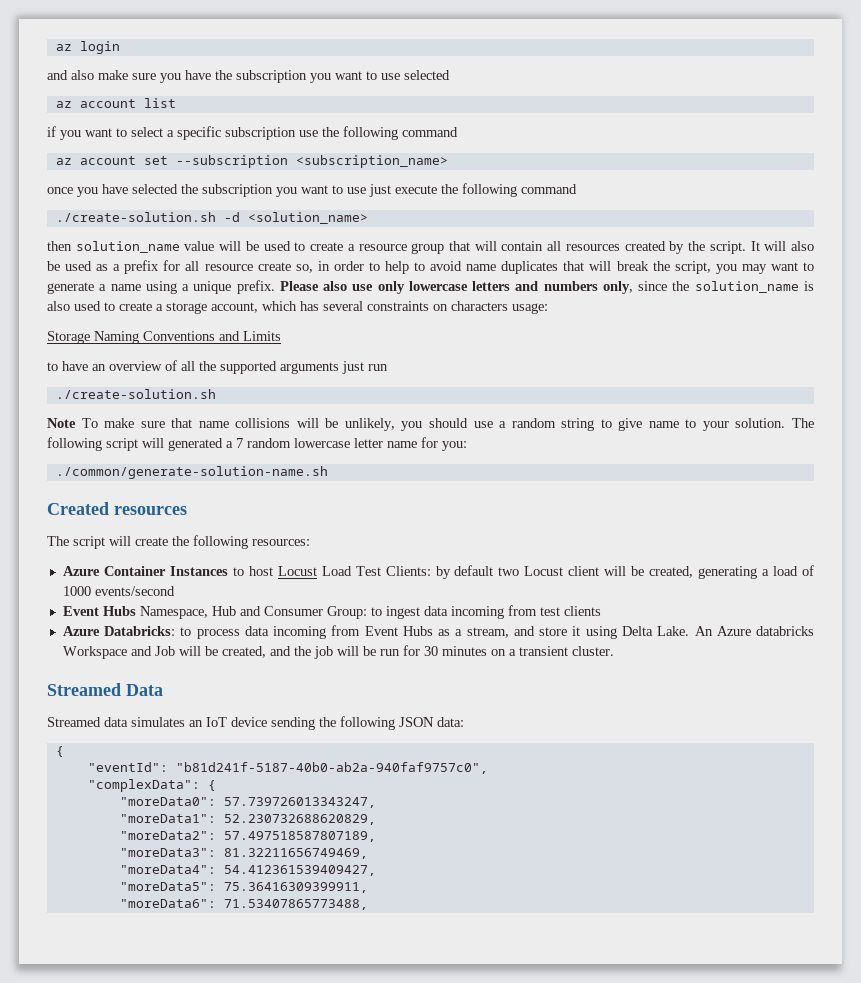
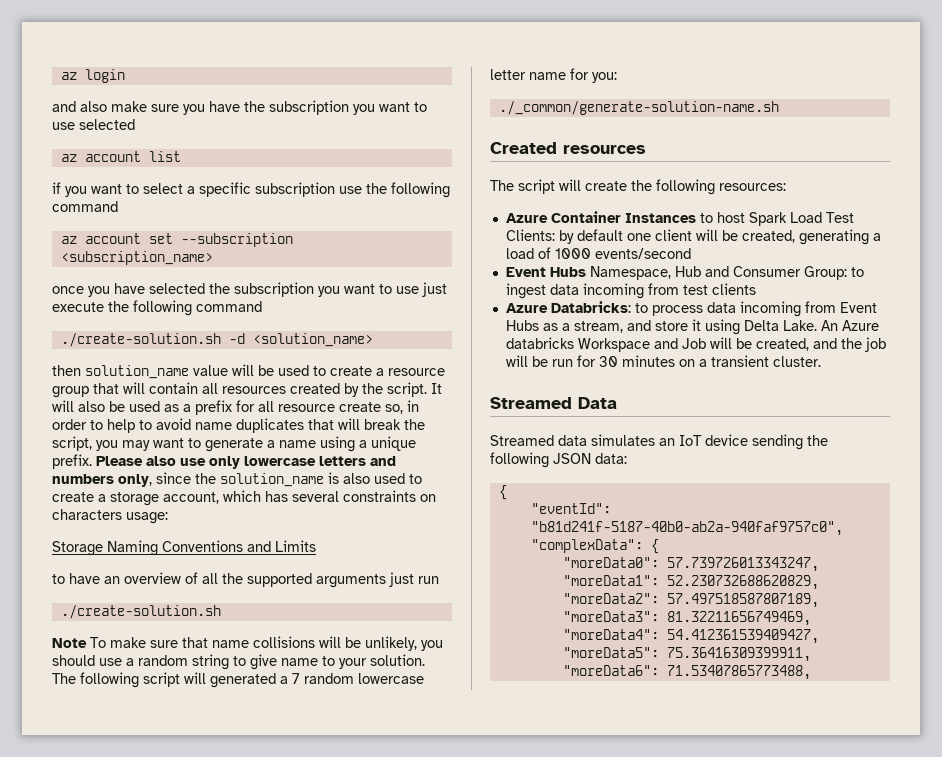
[55,466,328,479] ./common/generate-solution-name.sh -> [498,101,779,115] ./_common/generate-solution-name.sh
[277,566,317,576] Locust -> [748,212,787,226] Spark
[498,566,564,576] two Locust -> [626,233,651,241] one

